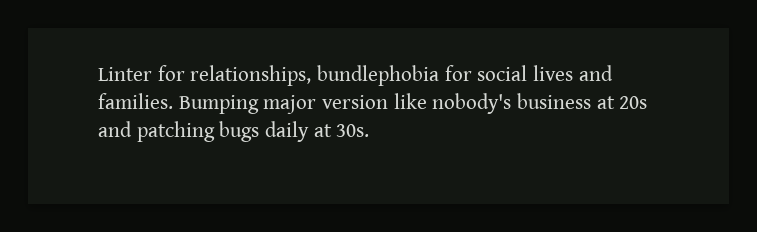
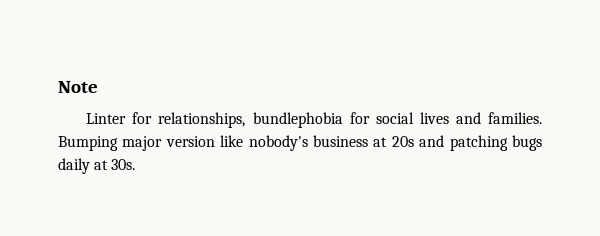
(98, 74) none -> [58,81,98,93] Note //

